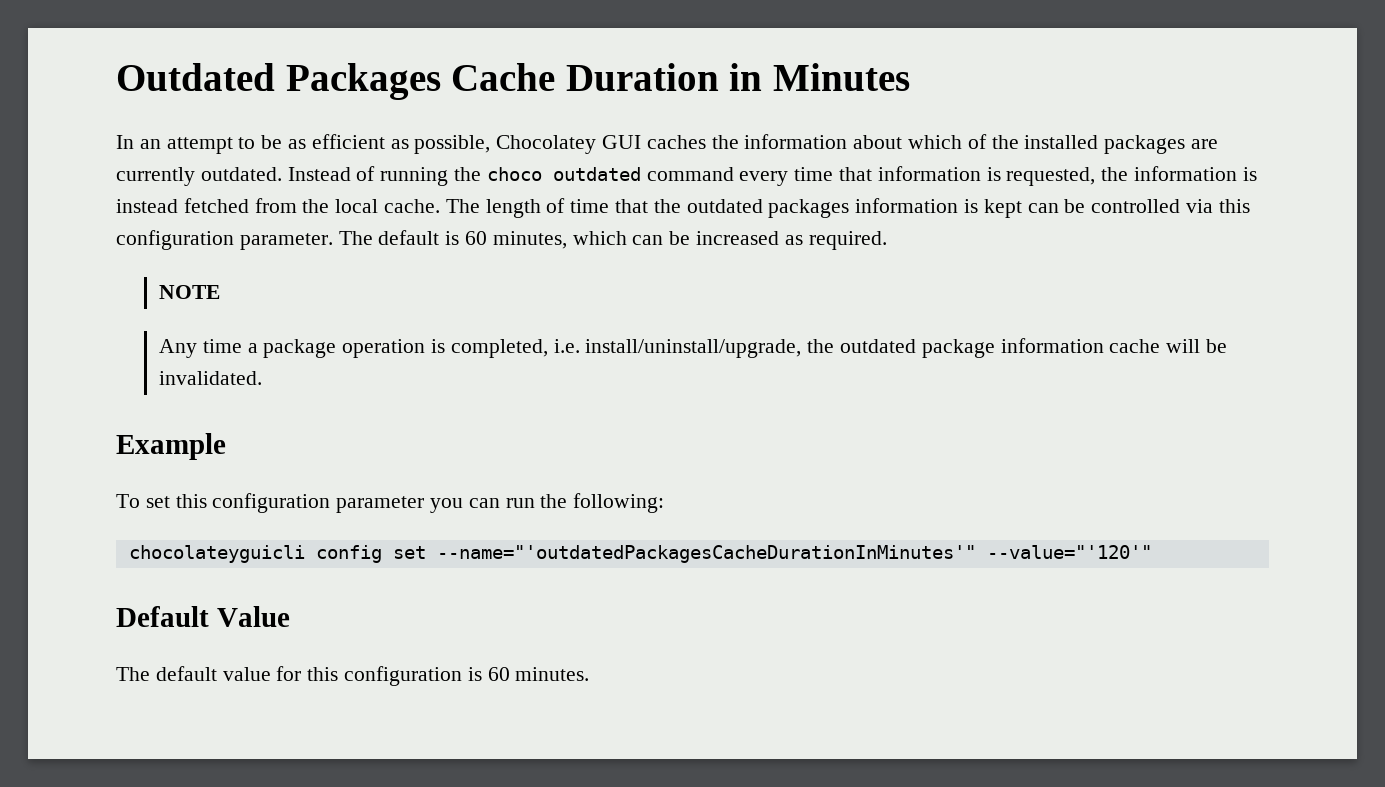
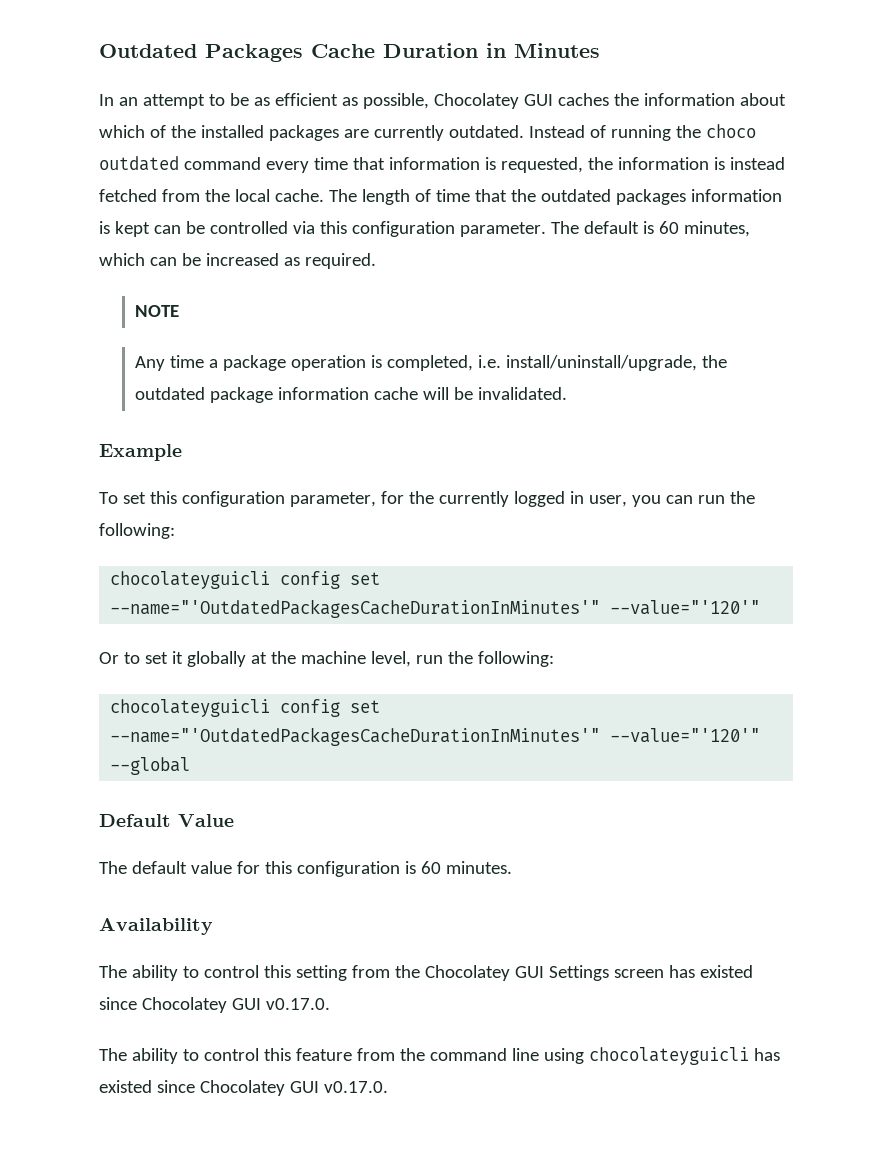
[336,496,425,513] parameter -> [289,491,627,507] parameter, for the currently logged in user,
[436,545,1152,563] --name="'outdatedPackagesCacheDurationInMinutes'" --value="'120'" -> [110,599,761,618] [99,651,554,667] [110,699,381,717] [110,727,761,746] [110,757,191,775] --name="'OutdatedPackagesCacheDurationInMinutes'" --value="'120'" // Or to set it globally at the machine level, run the following: // chocolateyguicli config set --name="'OutdatedPackagesCacheDurationInMinutes'" --value="'120'" --global
(590, 674) none -> [99,918,213,935] [99,965,753,981] [99,997,330,1013] [99,1047,780,1065] [99,1080,388,1096] // Availability // The ability to control this setting from the Chocolatey GUI Settings screen has existed since Chocolatey GUI v0.17.0. // The ability to control this feature from the command line using chocolateyguicli has existed since Chocolatey GUI v0.17.0.

